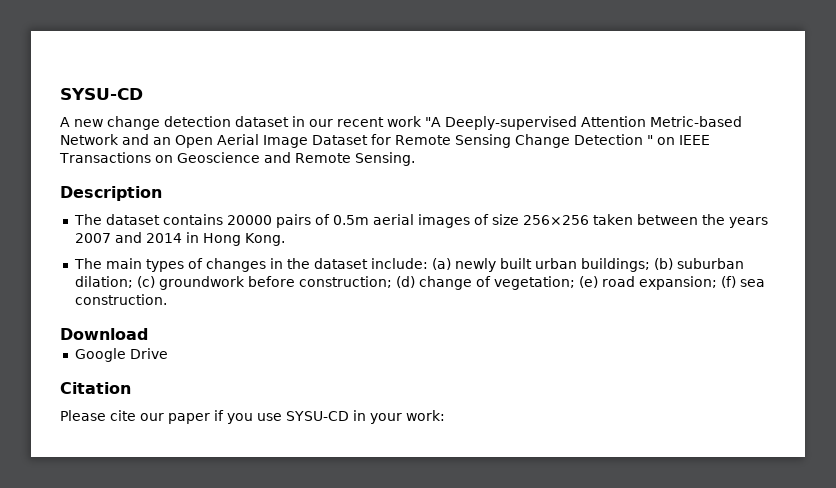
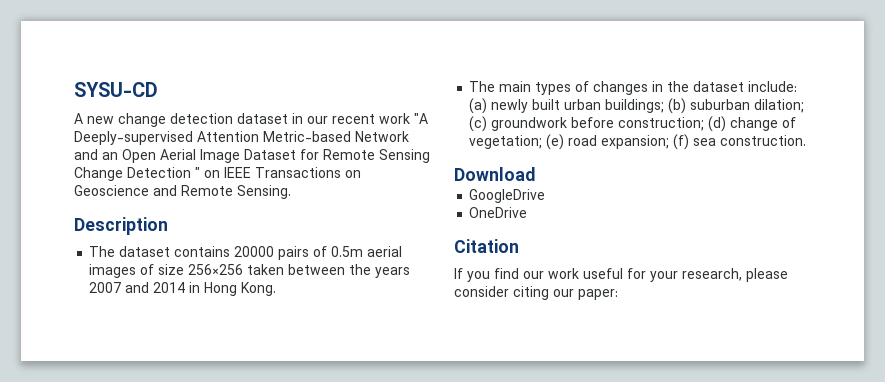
[74,348,168,362] Google Drive -> [469,189,546,203] [469,207,528,218] GoogleDrive // OneDrive
[60,410,445,424] Please cite our paper if you use SYSU-CD in your work: -> [454,268,788,282] [454,286,618,300] If you find our work useful for your research, please consider citing our paper:

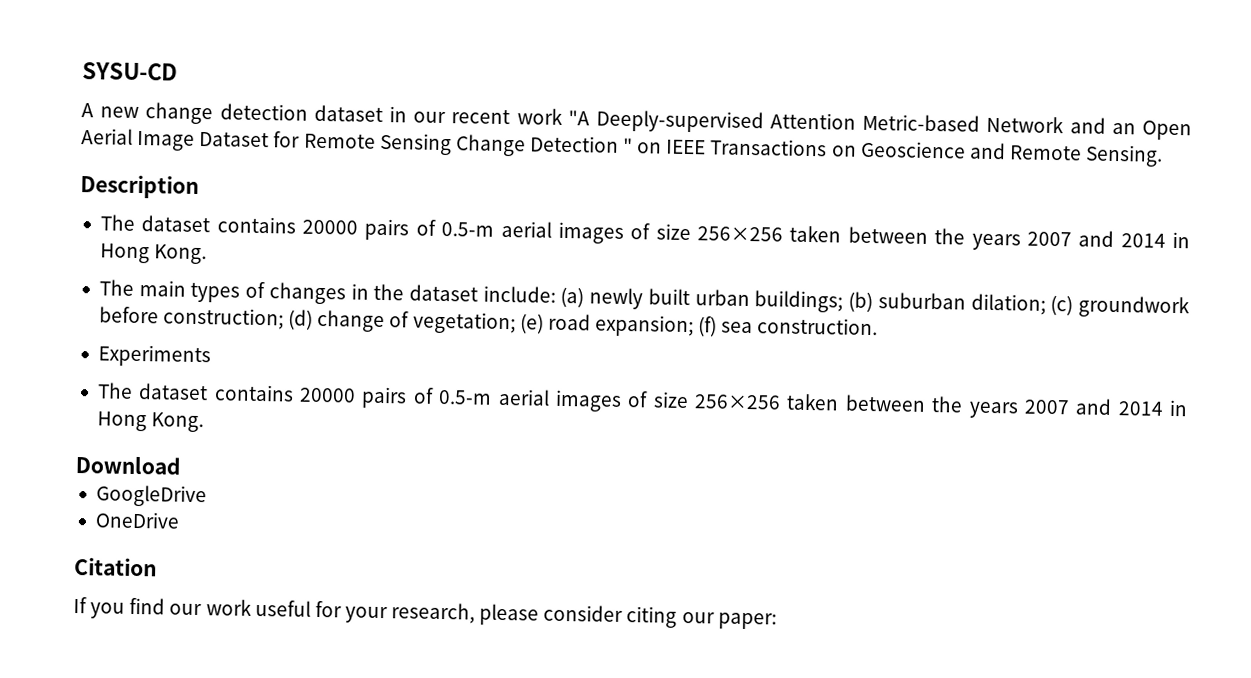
[331,246,364,257] 0.5m -> [441,221,495,237] 0.5-m
(807, 140) none -> [97,344,211,368] [96,382,1189,419] [96,411,205,433] // Experiments // The dataset contains 20000 pairs of 0.5-m aerial images of size 256×256 taken between the years 2007 and 2014 in Hong Kong.

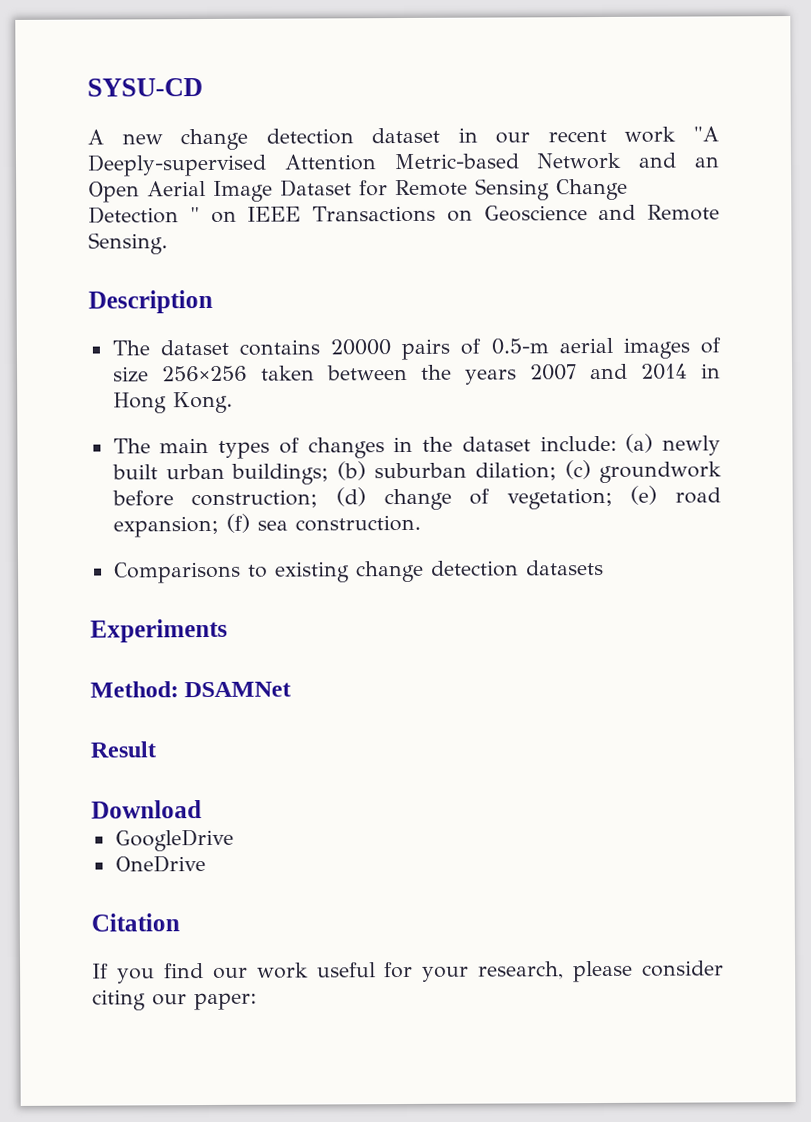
[97,344,211,368] [96,382,1189,419] [96,411,205,433] Experiments // The dataset contains 20000 pairs of 0.5-m aerial images of size 256×256 taken between the years 2007 and 2014 in Hong Kong. -> [113,560,604,584] [90,618,228,643] [90,681,292,698] [90,741,156,758] Comparisons to existing change detection datasets // Experiments // Method: DSAMNet // Result

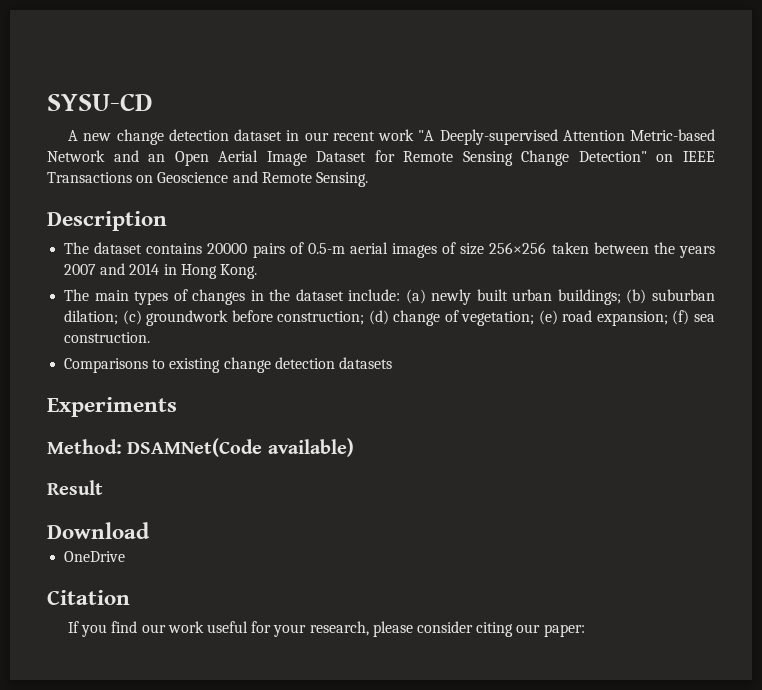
[88,206,200,224] Detection " -> [578,151,647,162] Detection"
[184,681,292,698] DSAMNet -> [127,438,354,457] DSAMNet(Code available)
[114,828,234,852] // GoogleDrive -> (150, 530) none

